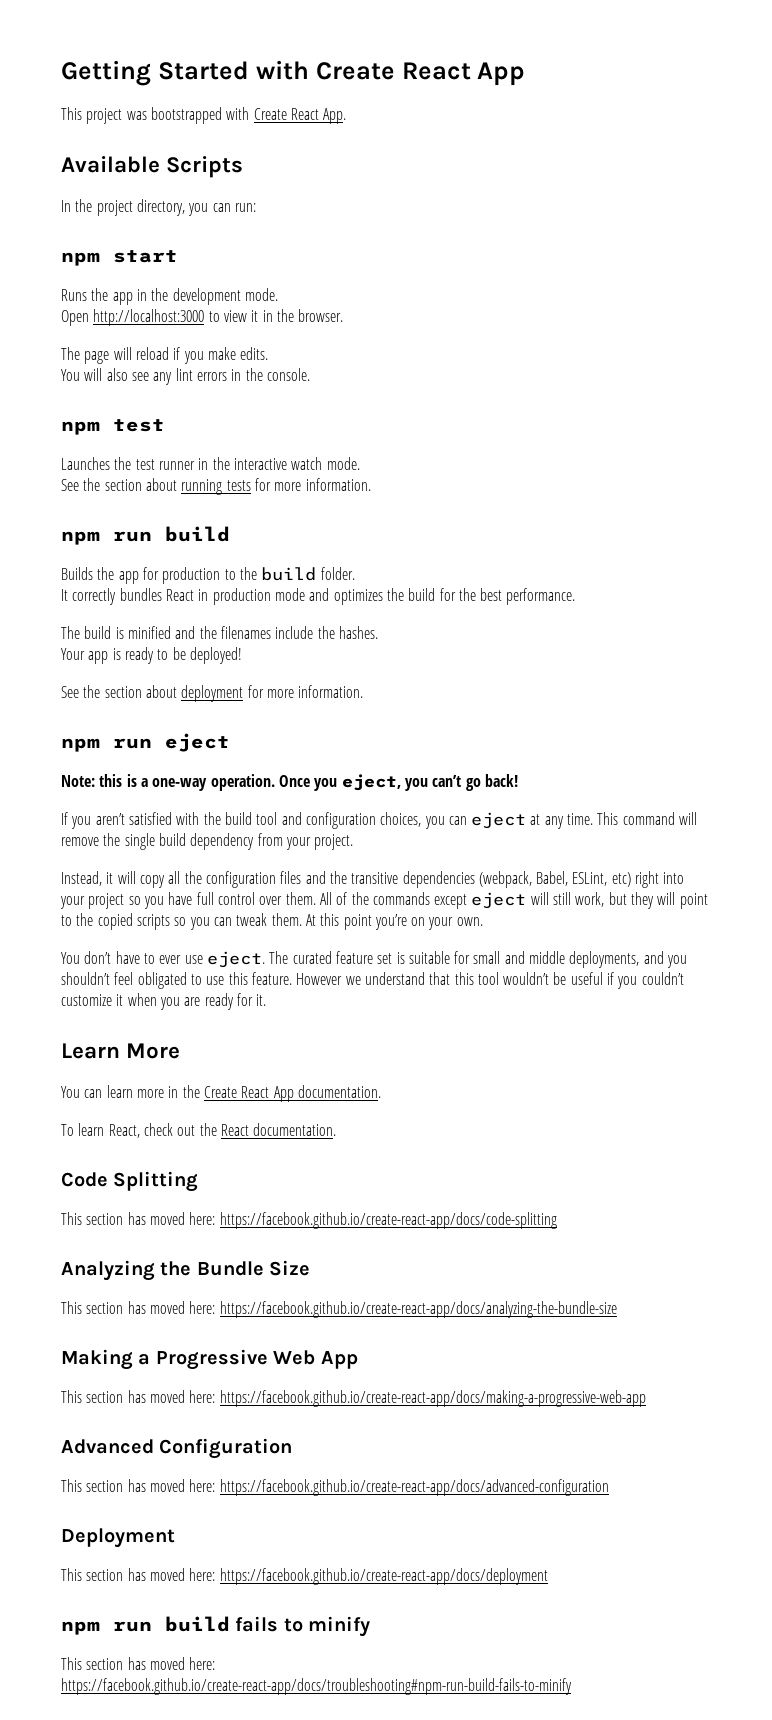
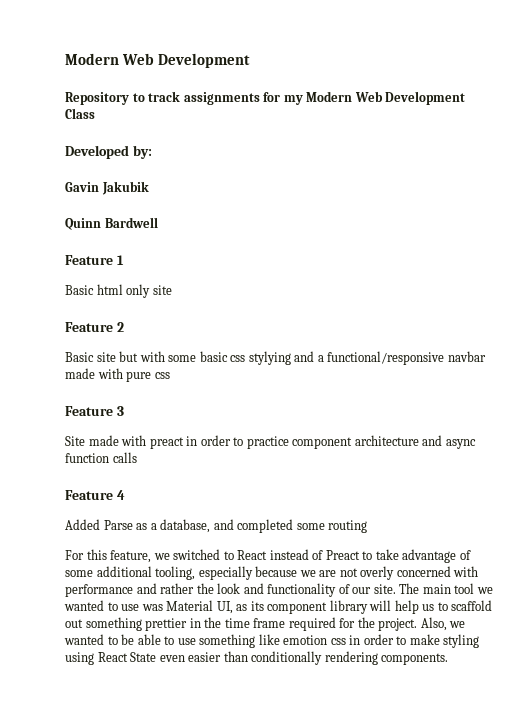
[61,60,526,86] [61,107,347,124] [61,156,244,178] [61,199,256,216] [61,250,178,266] [61,288,278,305] [61,309,344,326] [61,347,269,364] [61,368,310,385] [61,419,165,435] [61,457,360,470] [61,478,371,495] [61,526,230,545] [61,567,355,584] [61,588,576,605] [61,626,378,639] [61,647,242,664] [61,685,364,702] [61,733,230,752] [61,774,518,791] [61,812,698,829] [61,833,354,850] [61,871,685,888] [60,892,708,909] [61,913,483,930] [61,951,688,968] [61,972,684,989] [61,993,267,1010] [61,1043,181,1059] [61,1085,381,1102] [61,1123,337,1138] [61,1171,199,1192] [61,1212,557,1229] [61,1260,311,1281] [61,1301,617,1318] [61,1349,358,1370] [61,1390,646,1407] [61,1438,293,1459] [61,1479,609,1496] [61,1528,175,1548] [61,1568,548,1585] [61,1616,371,1637] [61,1657,216,1670] [61,1678,572,1695] Getting Started with Create React App // This project was bootstrapped with Create React App. // Available Scripts // In the project directory, you can run: // npm start // Runs the app in the development mode. // Open http://localhost:3000 to view it in the browser. // The page will reload if you make edits. // You will also see any lint errors in the console. // npm test // Launches the test runner in the interactive watch mode. // See the section about running tests for more information. // npm run build // Builds the app for production to the build folder. // It correctly bundles React in production mode and optimizes the build for the best performance. // The build is minified and the filenames include the hashes. // Your app is ready to be deployed! // See the section about deployment for more information. // npm run eject // Note: this is a one-way operation. Once you eject, you can’t go back! // If you aren’t satisfied with the build tool and configuration choices, you can eject at any time. This command will remove the single build dependency from your project. // Instead, it will copy all the configuration files and the transitive dependencies (webpack, Babel, ESLint, etc) right into your project so you have full control over them. All of the commands except eject will still work, but they will point to the copied scripts so you can tweak them. At this point you’re on your own. // You don’t have to ever use eject. The curated feature set is suitable for small and middle deployments, and you shouldn’t feel obligated to use this feature. However we understand that this tool wouldn’t be useful if you couldn’t customize it when you are ready for it. // Learn More // You can learn more in the Create React App documentation. // To learn React, check out the React documentation. // Code Splitting // This section has moved here: https://facebook.github.io/create-react-app/docs/code-splitting // Analyzing the Bundle Size // This section has moved here: https://facebook.github.io/create-react-app/docs/analyzing-the-bundle-size // Making a Progressive Web App // This section has moved here: https://facebook.github.io/create-react-app/docs/making-a-progressive-web-app // Advanced Configuration // This section has moved here: https://facebook.github.io/create-react-app/docs/advanced-configuration // Deployment // This section has moved here: https://facebook.github.io/create-react-app/docs/deployment // npm run build fails to minify // This section has moved here: https://facebook.github.io/create-react-app/docs/troubleshooting#npm-run-build-fails-to-minify -> [65,53,251,68] [65,91,466,105] [65,108,95,119] [65,145,152,159] [65,181,149,195] [65,217,158,230] [65,255,124,265] [65,284,172,298] [65,322,124,332] [65,351,486,365] [65,368,170,382] [65,406,124,416] [65,435,476,449] [65,452,137,463] [65,490,125,500] [65,519,368,533] [65,549,471,563] [65,566,479,580] [65,583,493,597] [64,600,493,614] [65,617,466,631] [64,634,480,648] [65,651,449,665] Modern Web Development // Repository to track assignments for my Modern Web Development Class // Developed by: // Gavin Jakubik // Quinn Bardwell // Feature 1 // Basic html only site // Feature 2 // Basic site but with some basic css stylying and a functional/responsive navbar made with pure css // Feature 3 // Site made with preact in order to practice component architecture and async function calls // Feature 4 // Added Parse as a database, and completed some routing // For this feature, we switched to React instead of Preact to take advantage of some additional tooling, especially because we are not overly concerned with performance and rather the look and functionality of our site. The main tool we wanted to use was Material UI, as its component library will help us to scaffold out something prettier in the time frame required for the project. Also, we wanted to be able to use something like emotion css in order to make styling using React State even easier than conditionally rendering components.

